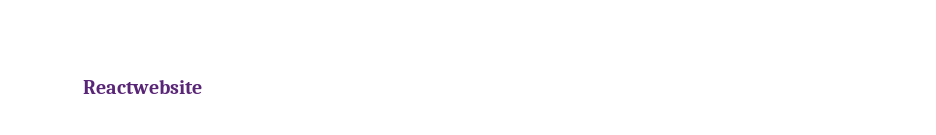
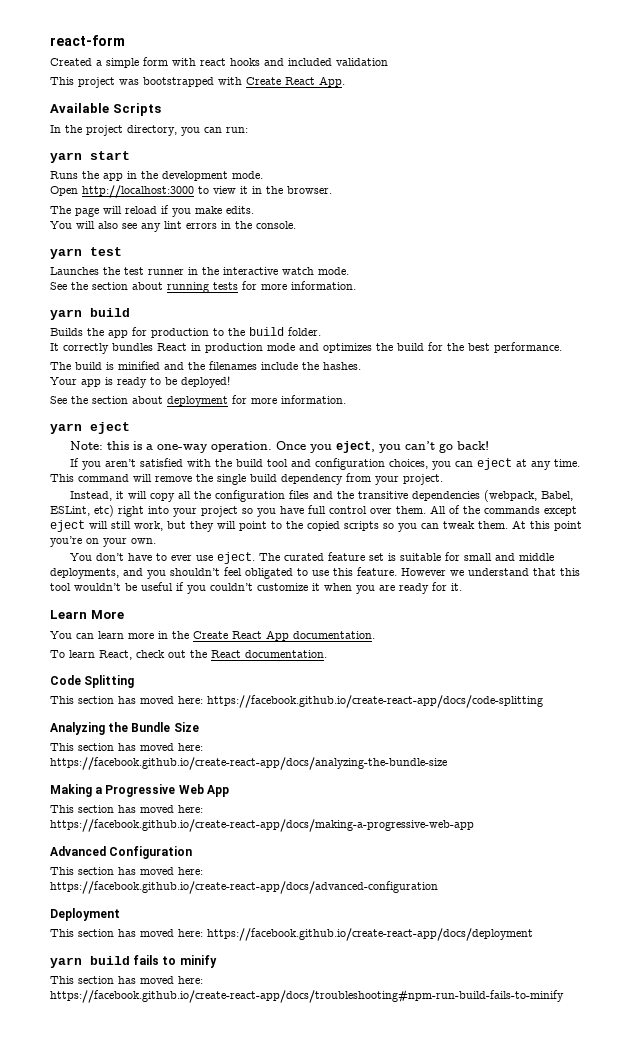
[83,79,202,94] Reactwebsite -> [50,35,125,46] [50,57,388,68] [50,76,345,88] [50,103,161,116] [50,125,248,136] [50,151,130,163] [50,171,263,181] [50,185,332,198] [50,205,254,217] [50,221,296,232] [50,247,122,259] [50,267,349,275] [50,281,356,293] [50,308,130,320] [50,327,321,338] [50,342,562,354] [50,361,361,370] [50,376,230,388] [50,395,346,407] [50,422,130,434] [69,441,489,453] [69,458,580,470] [50,473,443,485] [69,490,573,502] [50,505,577,517] [50,520,582,532] [50,536,156,547] [69,552,554,564] [50,567,580,579] [50,582,462,594] [50,610,124,619] [50,630,375,641] [50,650,327,660] [50,675,135,688] [50,695,543,708] [50,722,199,735] [50,743,203,751] [50,757,447,770] [50,784,229,797] [50,805,203,813] [50,819,474,832] [50,846,193,859] [50,867,203,875] [50,881,438,894] [50,908,120,921] [50,928,533,941] [50,955,217,968] [50,976,203,984] [50,989,564,1003] react-form // Created a simple form with react hooks and included validation // This project was bootstrapped with Create React App. // Available Scripts // In the project directory, you can run: // yarn start // Runs the app in the development mode. // Open http://localhost:3000 to view it in the browser. // The page will reload if you make edits. // You will also see any lint errors in the console. // yarn test // Launches the test runner in the interactive watch mode. // See the section about running tests for more information. // yarn build // Builds the app for production to the build folder. // It correctly bundles React in production mode and optimizes the build for the best performance. // The build is minified and the filenames include the hashes. // Your app is ready to be deployed! // See the section about deployment for more information. // yarn eject // Note: this is a one-way operation. Once you eject, you can’t go back! // If you aren’t satisfied with the build tool and configuration choices, you can eject at any time. This command will remove the single build dependency from your project. // Instead, it will copy all the configuration files and the transitive dependencies (webpack, Babel, ESLint, etc) right into your project so you have full control over them. All of the commands except eject will still work, but they will point to the copied scripts so you can tweak them. At this point you’re on your own. // You don’t have to ever use eject. The curated feature set is suitable for small and middle deployments, and you shouldn’t feel obligated to use this feature. However we understand that this tool wouldn’t be useful if you couldn’t customize it when you are ready for it. // Learn More // You can learn more in the Create React App documentation. // To learn React, check out the React documentation. // Code Splitting // This section has moved here: https://facebook.github.io/create-react-app/docs/code-splitting // Analyzing the Bundle Size // This section has moved here: https://facebook.github.io/create-react-app/docs/analyzing-the-bundle-size // Making a Progressive Web App // This section has moved here: https://facebook.github.io/create-react-app/docs/making-a-progressive-web-app // Advanced Configuration // This section has moved here: https://facebook.github.io/create-react-app/docs/advanced-configuration // Deployment // This section has moved here: https://facebook.github.io/create-react-app/docs/deployment // yarn build fails to minify // This section has moved here: https://facebook.github.io/create-react-app/docs/troubleshooting#npm-run-build-fails-to-minify

